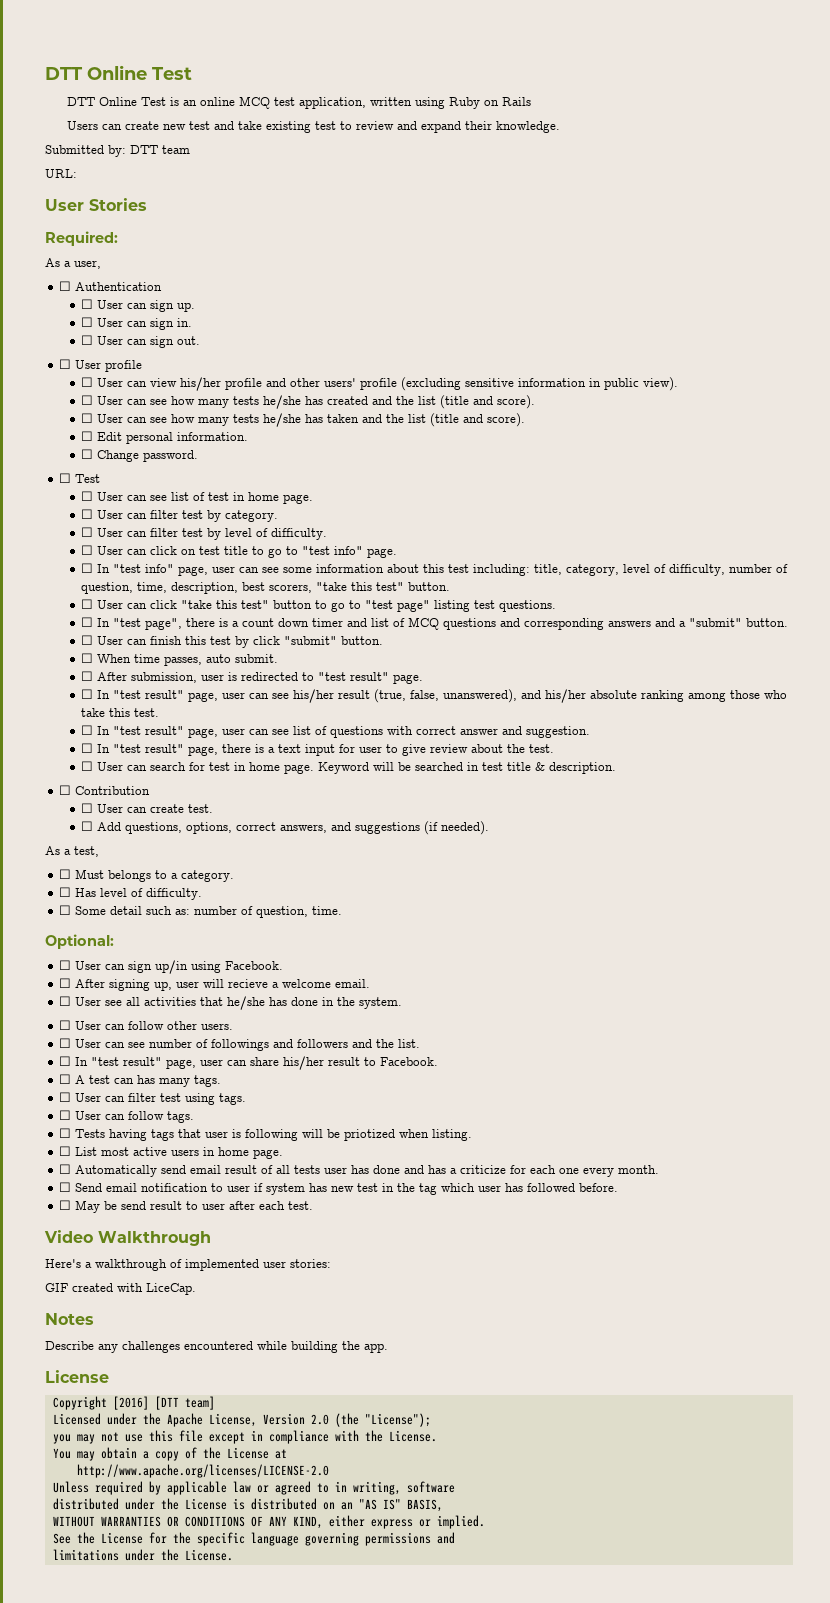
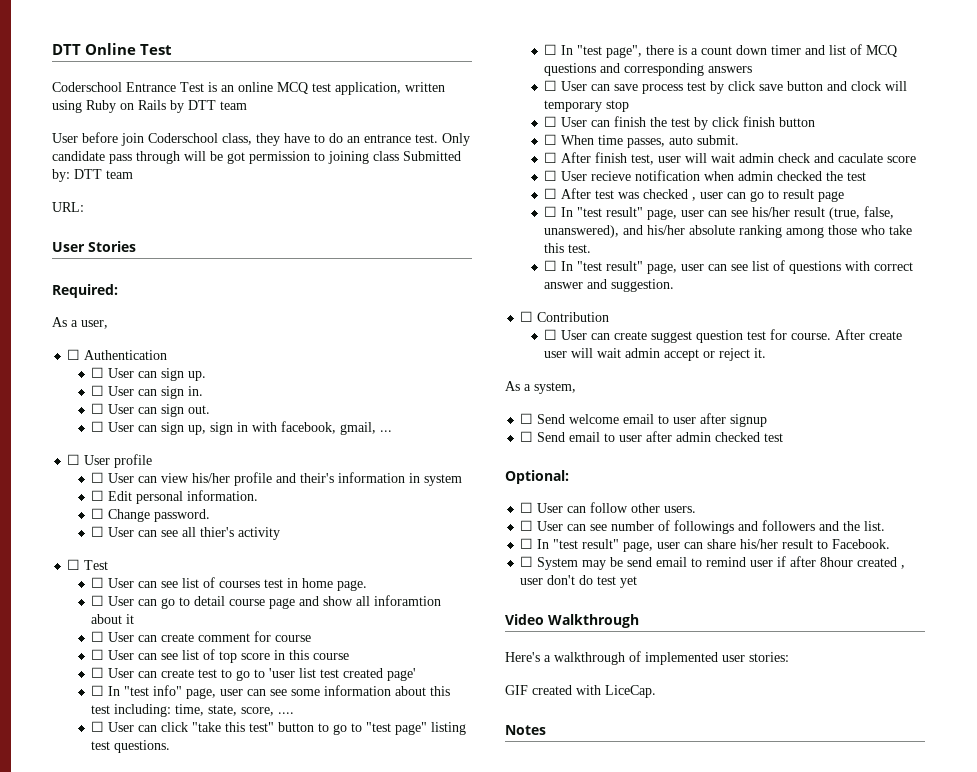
[67,97,138,106] DTT Online -> [52,82,176,92] Coderschool Entrance
[67,121,561,133] // Users can create new test and take existing test to review and expand their knowledge. // -> [170,100,247,113] [52,132,470,146] [52,151,399,164] by DTT team // User before join Coderschool class, they have to do an entrance test. Only candidate pass through will be got permission to joining class
(201, 340) none -> [91,421,393,435] // ☐ User can sign up, sign in with facebook, gmail, ...
[290,377,679,391] [81,395,536,409] [81,413,526,427] other users' profile (excluding sensitive information in public view). // ☐ User can see how many tests he/she has created and the list (title and score). // ☐ User can see how many tests he/she has taken and the list (title and score). -> [300,472,463,486] their's information in system
(199, 456) none -> [91,526,281,540] // ☐ User can see all thier's activity
(206, 496) none -> [219,581,261,588] courses
[150,510,279,522] [81,527,328,540] [81,545,398,558] filter test by category. // ☐ User can filter test by level of difficulty. // ☐ User can click on test title to go to "test info" page. -> [161,595,442,609] [91,614,135,624] [91,631,312,642] [91,649,350,663] [91,667,417,681] go to detail course page and show all inforamtion about it // ☐ User can create comment for course // ☐ User can see list of top score in this course // ☐ User can create test to go to 'user list test created page'
[534,564,789,576] [81,582,451,594] title, category, level of difficulty, number of question, time, description, best scorers, "take this test" button. -> [175,704,295,716] time, state, score, ....
[655,618,789,627] and a "submit" button. -> [544,80,908,94] [544,100,630,112] // ☐ User can save process test by click save button and clock will temporary stop
[185,636,384,648] this test by click "submit" button. -> [650,116,816,130] the test by click finish button
[131,672,424,684] submission, user is redirected to "test result" page. -> [595,152,917,165] [544,170,867,181] [544,188,845,202] finish test, user will wait admin check and caculate score // ☐ User recieve notification when admin checked the test // ☐ After test was checked , user can go to result page
[81,743,555,756] [81,761,617,774] // ☐ In "test result" page, there is a text input for user to give review about the test. // ☐ User can search for test in home page. Keyword will be searched in test title & description. -> (675, 285) none
[188,804,214,813] [81,821,490,835] [45,846,99,857] [59,869,235,882] [59,887,203,900] [59,905,343,918] [45,934,114,949] [59,960,284,974] [59,978,371,991] [59,996,403,1010] test. // ☐ Add questions, options, correct answers, and suggestions (if needed). // As a test, // ☐ Must belongs to a category. // ☐ Has level of difficulty. // ☐ Some detail such as: number of question, time. // Optional: // ☐ User can sign up/in using Facebook. // ☐ After signing up, user will recieve a welcome email. // ☐ User see all activities that he/she has done in the system. -> [651,329,903,343] [544,348,767,361] [505,381,576,394] [520,413,768,427] [520,431,784,442] [505,470,569,484] suggest question test for course. After create user will wait admin accept or reject it. // As a system, // ☐ Send welcome email to user after signup // ☐ Send email to user after admin checked test // Optional:
[75,1075,222,1087] [59,1092,247,1105] [59,1110,195,1123] [59,1128,473,1141] [59,1146,284,1159] [59,1164,660,1177] [59,1182,619,1195] [59,1200,314,1213] A test can has many tags. // ☐ User can filter test using tags. // ☐ User can follow tags. // ☐ Tests having tags that user is following will be priotized when listing. // ☐ List most active users in home page. // ☐ Automatically send email result of all tests user has done and has a criticize for each one every month. // ☐ Send email notification to user if system has new test in the tag which user has followed before. // ☐ May be send result to user after each test. -> [537,556,906,570] [520,575,638,588] System may be send email to remind user if after 8hour created , user don't do test yet
[45,1341,388,1353] [45,1370,109,1383] [52,1396,215,1410] [52,1413,431,1427] [52,1430,437,1444] [52,1447,287,1461] [76,1464,329,1478] [52,1481,455,1495] [52,1498,443,1512] [52,1515,485,1529] [52,1532,455,1546] [52,1549,233,1561] // Describe any challenges encountered while building the app. // License // Copyright [2016] [DTT team] // Licensed under the Apache License, Version 2.0 (the "License"); // you may not use this file except in compliance with the License. // You may obtain a copy of the License at // http://www.apache.org/licenses/LICENSE-2.0 // Unless required by applicable law or agreed to in writing, software // distributed under the License is distributed on an "AS IS" BASIS, // WITHOUT WARRANTIES OR CONDITIONS OF ANY KIND, either express or implied. // See the License for the specific language governing permissions and // limitations under the License. -> (546, 730) none

